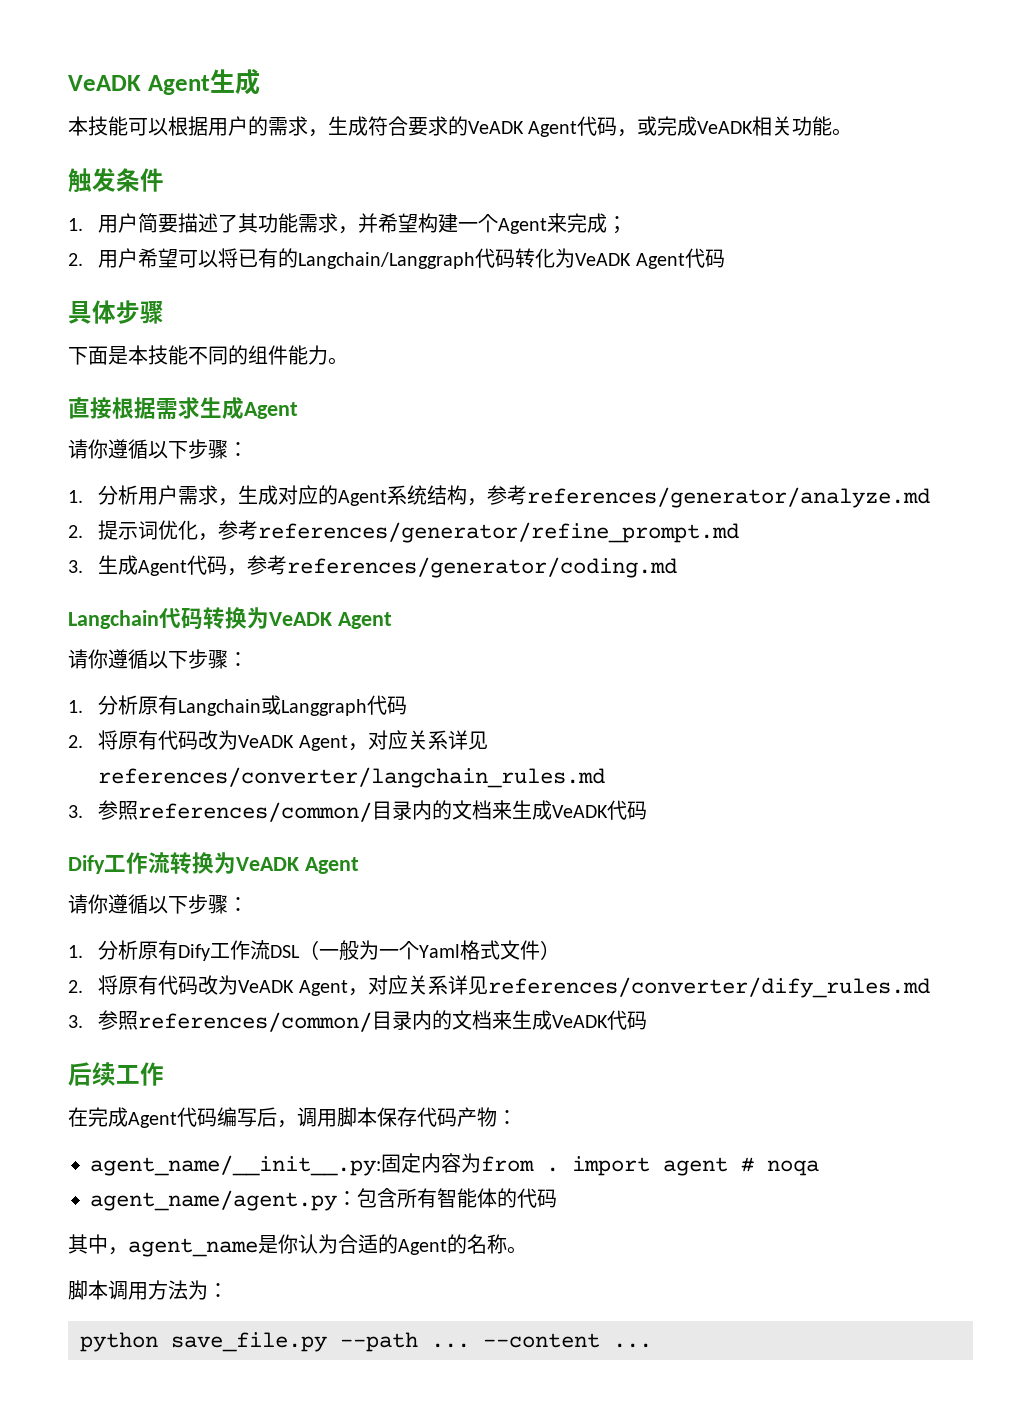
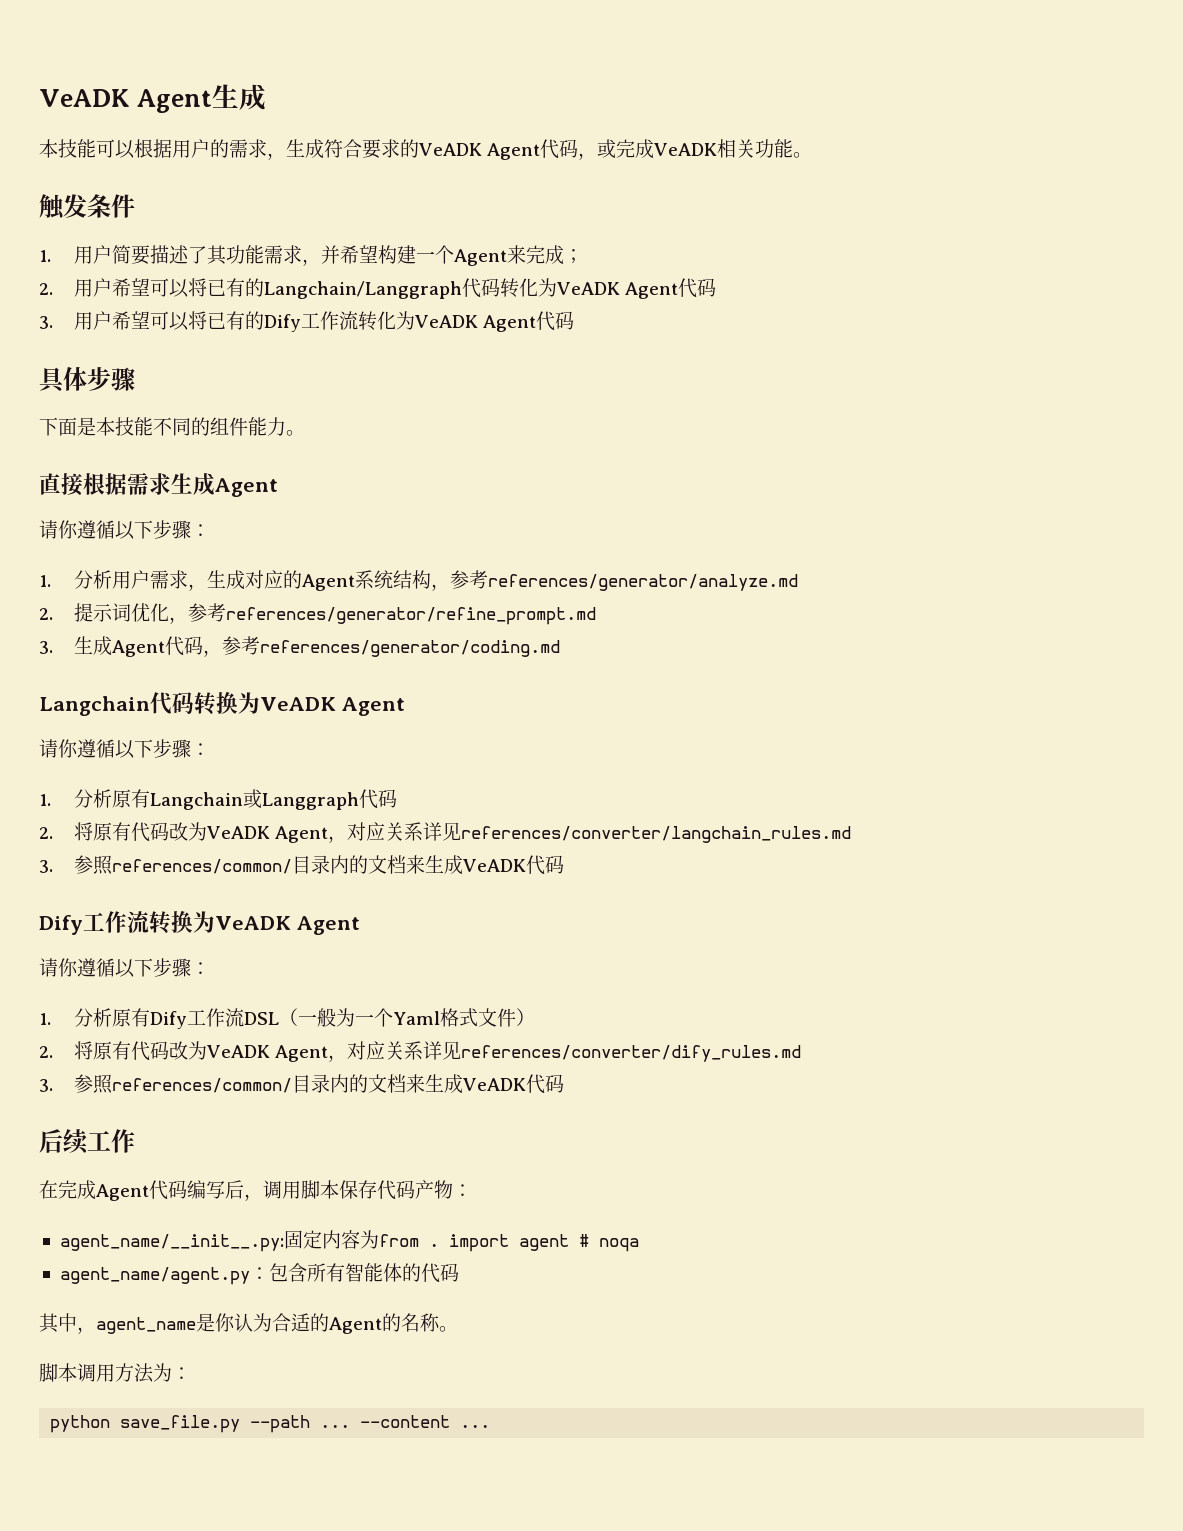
(725, 258) none -> [39,311,575,332] // 3.用户希望可以将已有的Dify工作流转化为VeADK Agent代码

